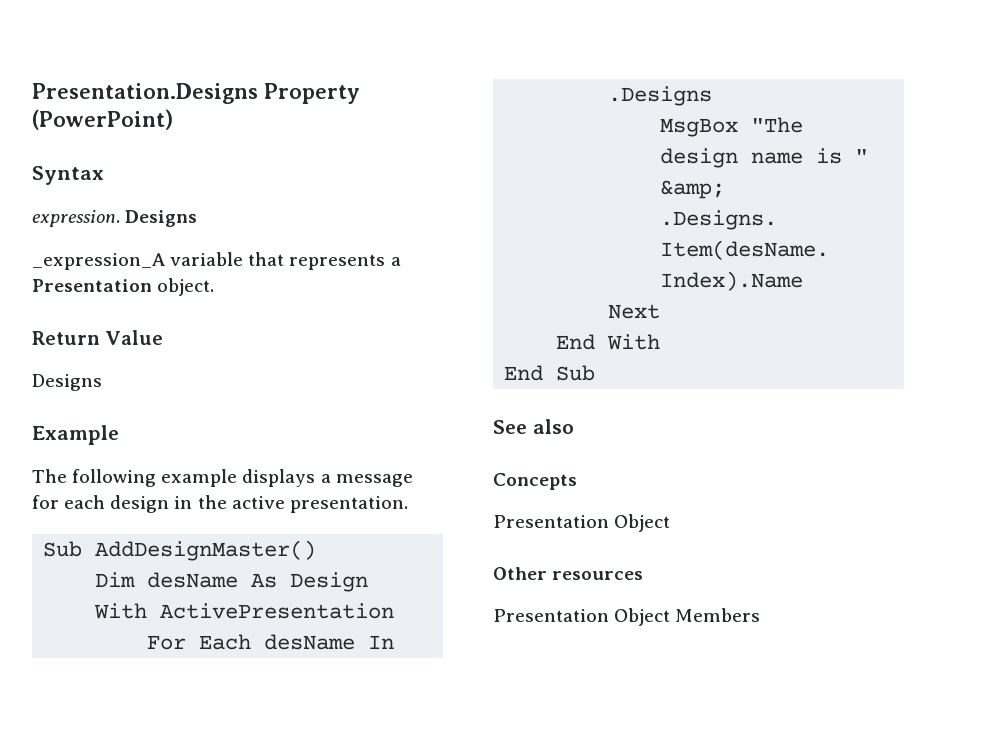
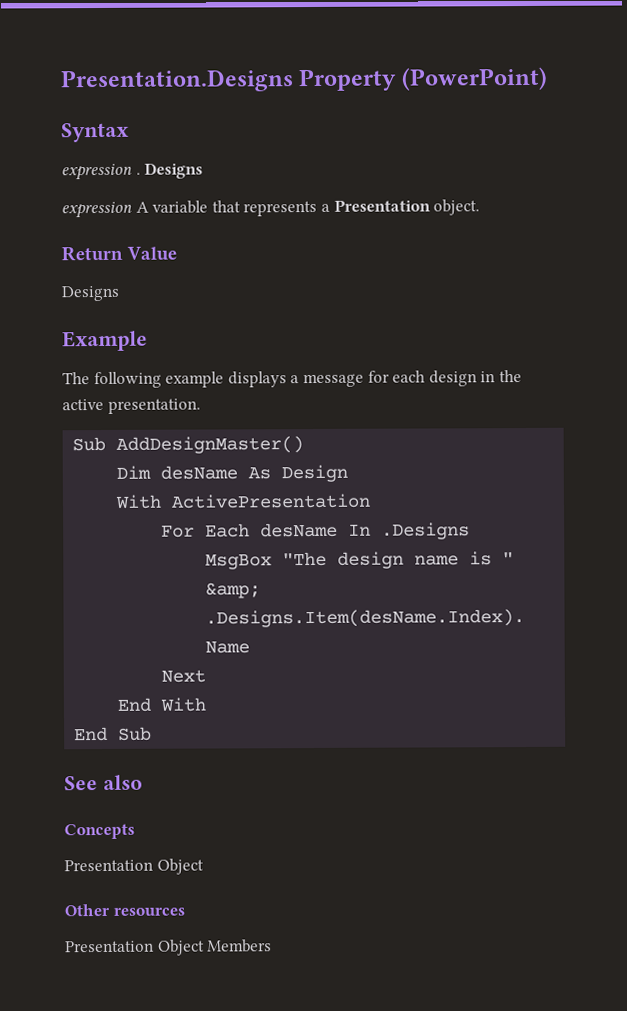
[32,210,198,227] [32,253,165,270] expression. Designs // _expression_A -> [61,162,204,181] [61,201,149,219] expression . Designs // expression A

